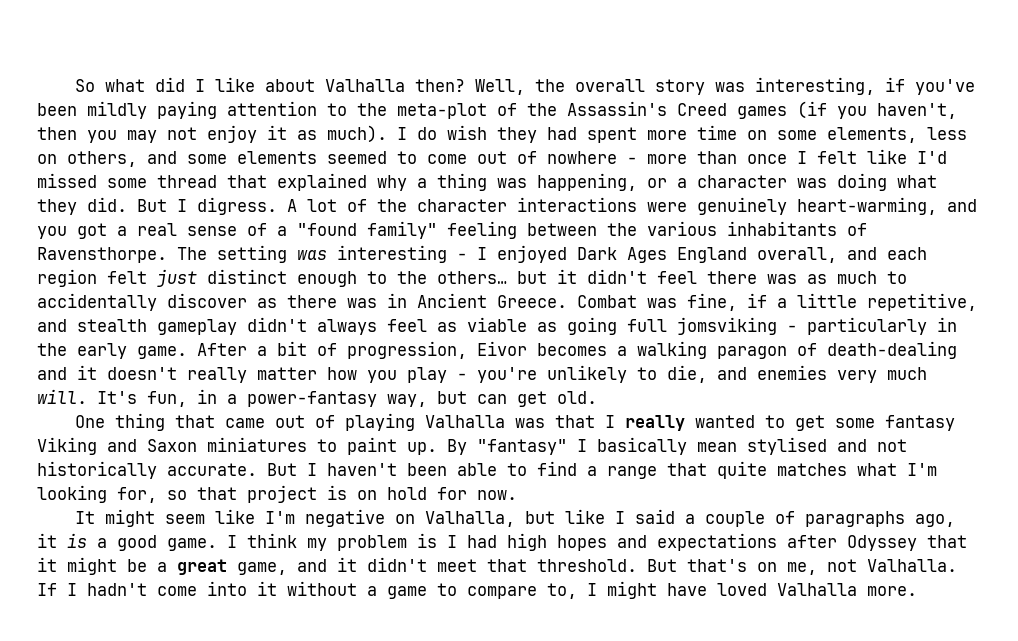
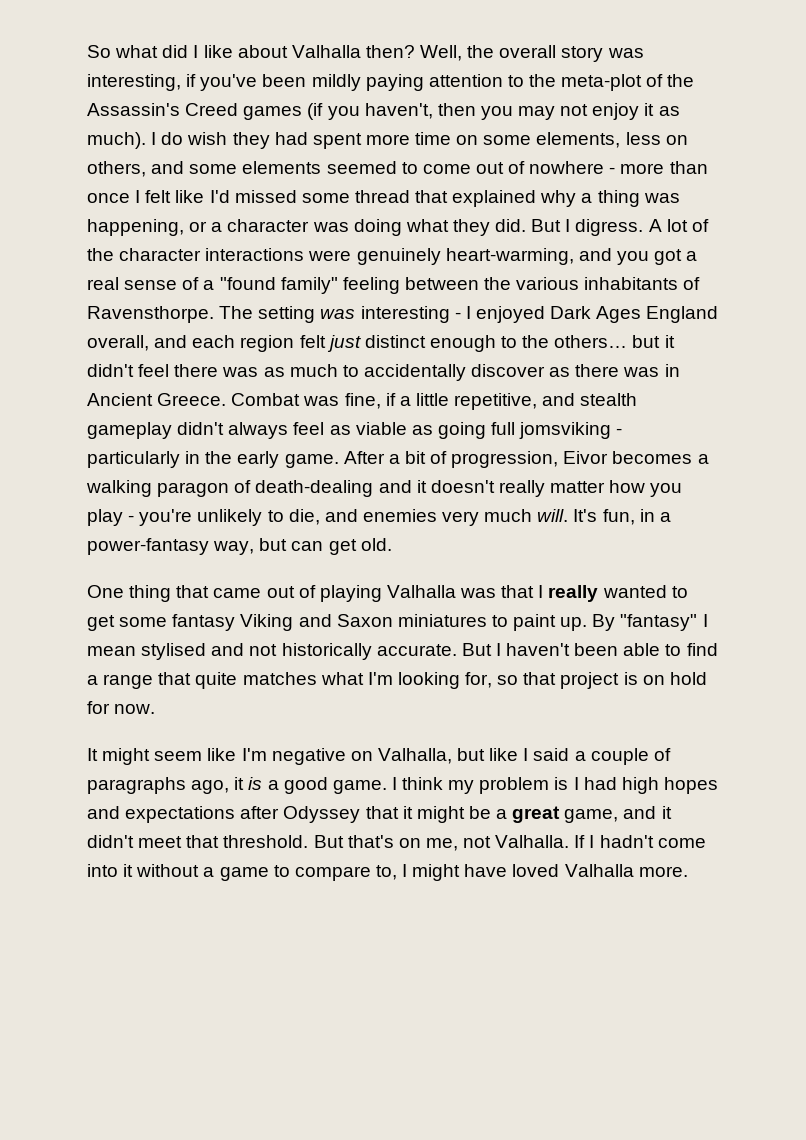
[597,437,687,455] basically -> (708, 620) none

